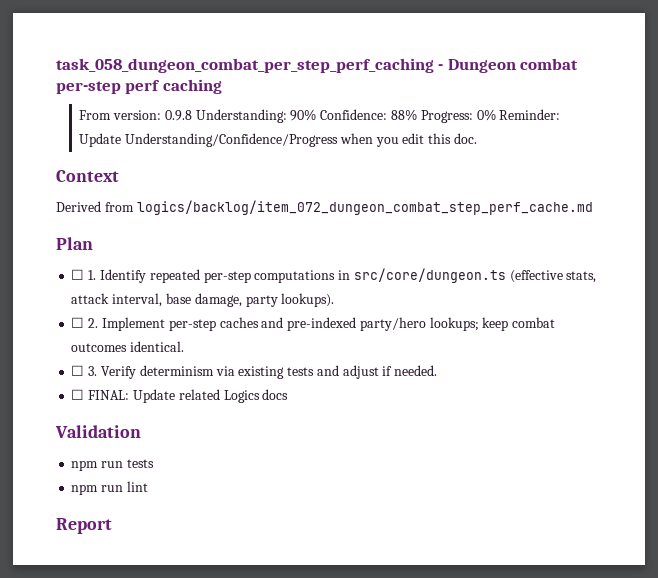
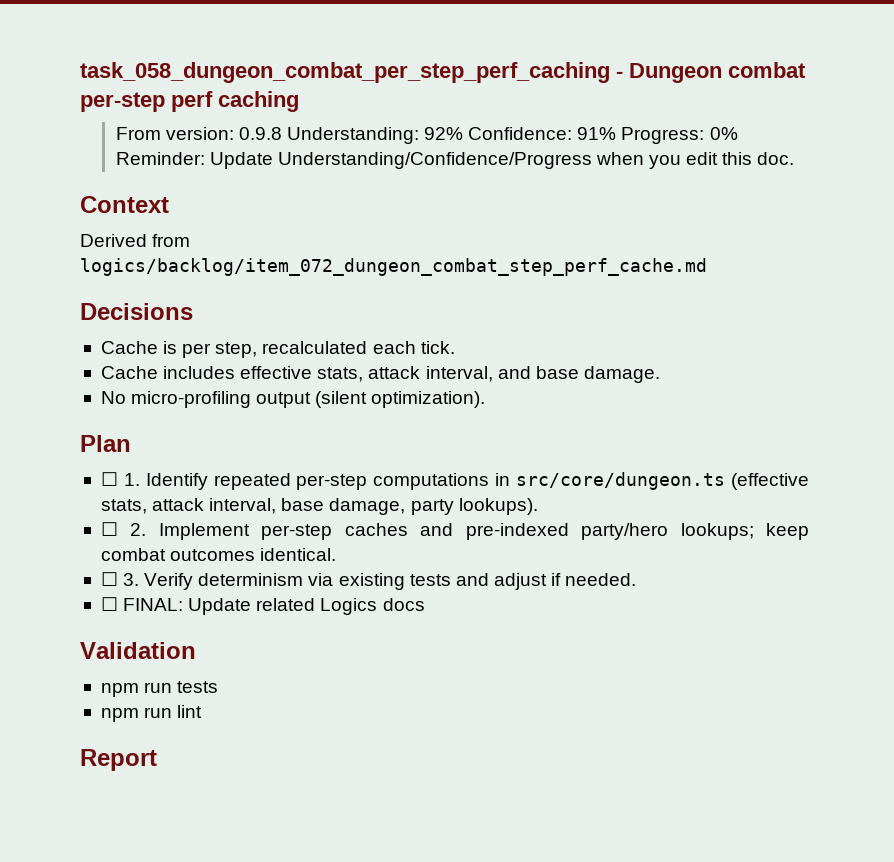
[290,109,417,121] 90% Confidence: 88% -> [424,127,617,140] 92% Confidence: 91%
(593, 207) none -> [80,303,193,320] [100,341,455,358] [100,366,660,383] [100,391,486,408] // Decisions // Cache is per step, recalculated each tick. // Cache includes effective stats, attack interval, and base damage. // No micro-profiling output (silent optimization).

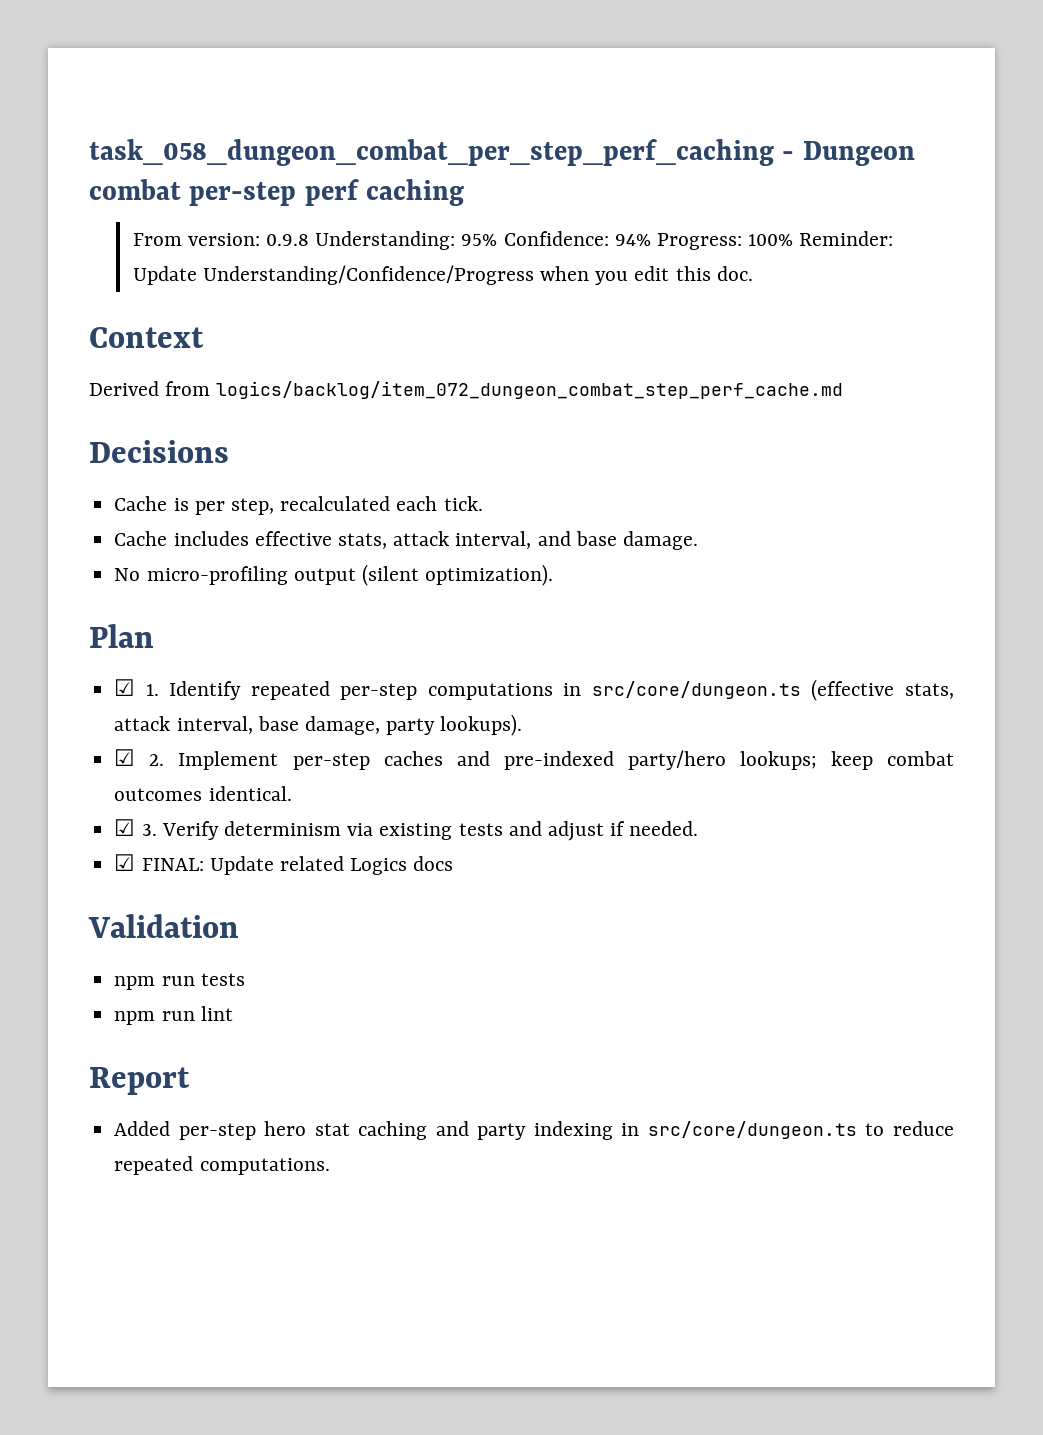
[424,127,738,144] 92% Confidence: 91% Progress: 0% -> [461,231,794,250] 95% Confidence: 94% Progress: 100%
[100,472,118,486] ☐ -> [114,679,136,696] ☑
[100,522,118,536] ☐ -> [114,749,136,766] ☑
[100,572,118,586] ☐ -> [114,819,136,836] ☑
[100,597,118,611] ☐ -> [114,854,136,871] ☑
(157, 760) none -> [114,1121,954,1140] [114,1156,330,1175] // Added per-step hero stat caching and party indexing in src/core/dungeon.ts to reduce repeated computations.

